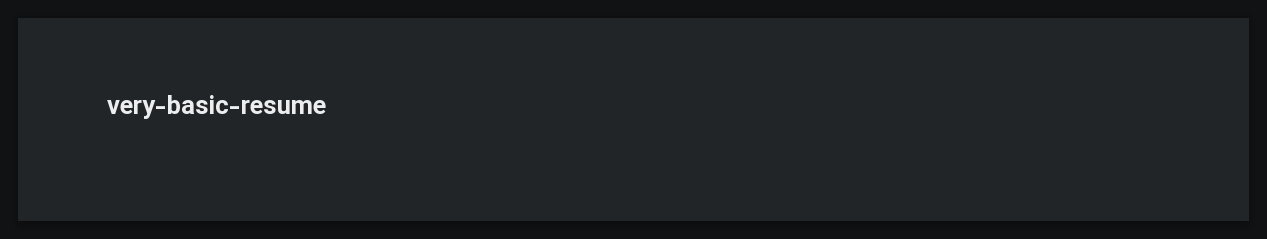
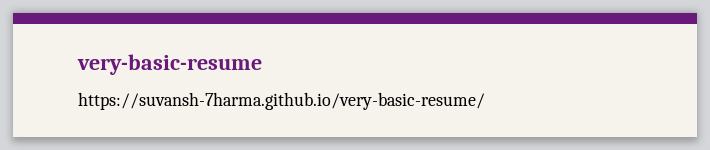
(326, 107) none -> [78,92,485,110] // https://suvansh-7harma.github.io/very-basic-resume/

